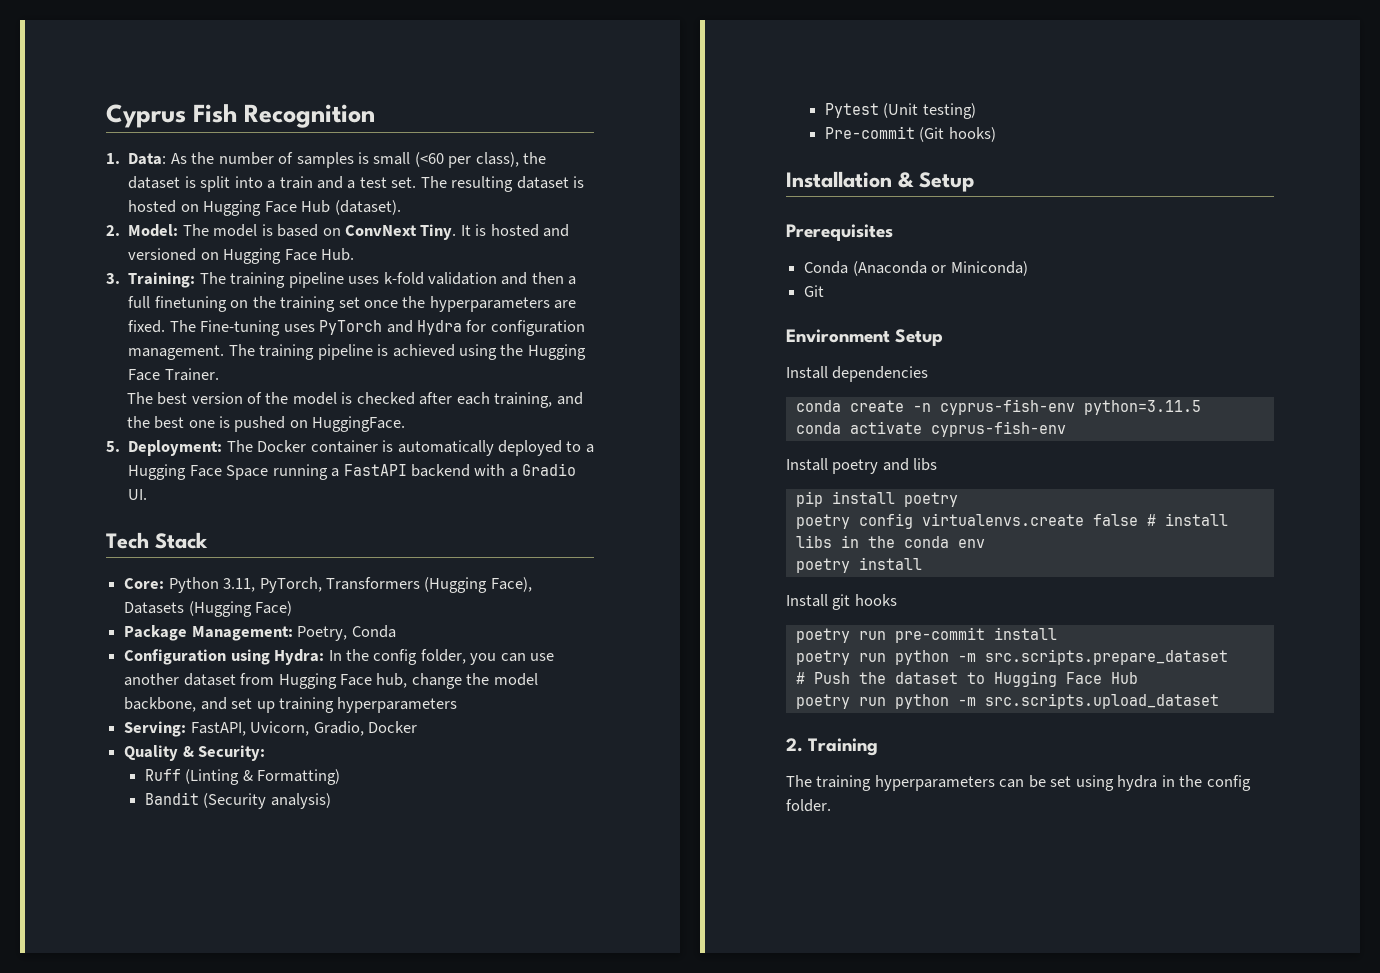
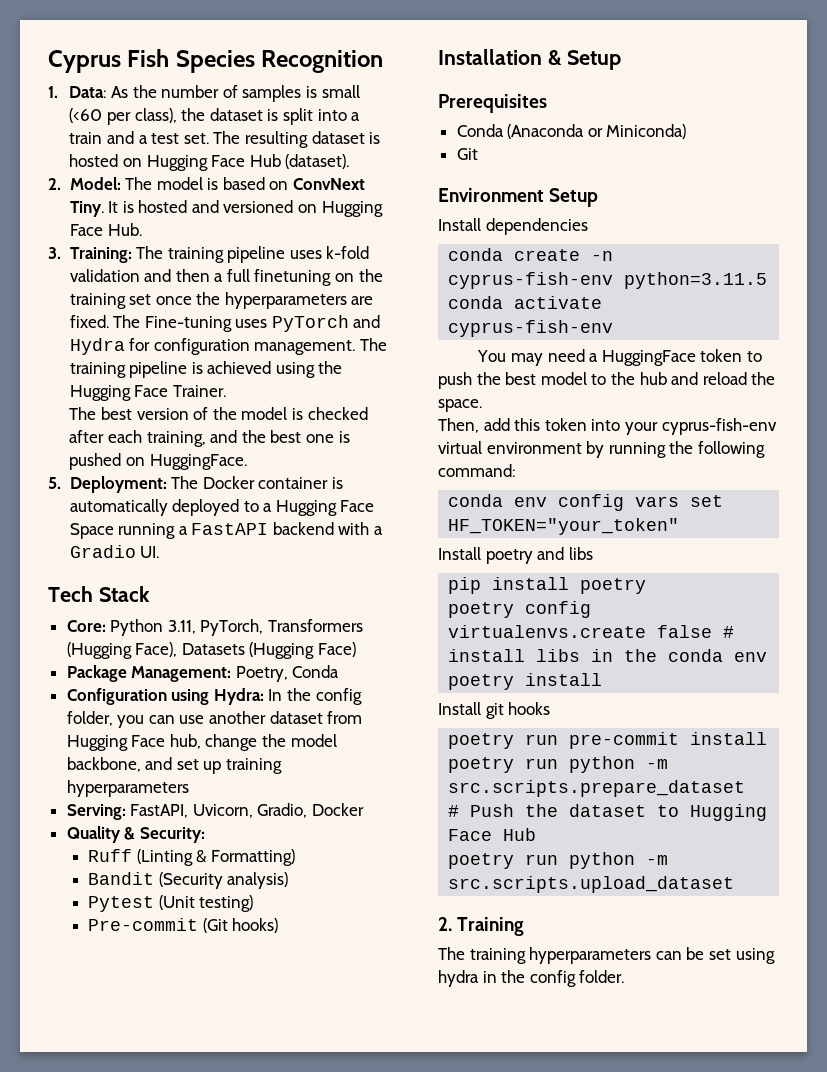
(238, 113) none -> [175,50,255,73] Species
(1066, 429) none -> [477,349,762,366] [438,372,776,389] [438,399,482,412] [438,418,777,435] [438,441,765,458] [438,464,515,477] [448,494,724,511] [448,518,680,535] // You may need a HuggingFace token to push the best model to the hub and reload the space. // Then, add this token into your cyprus-fish-env virtual environment by running the following command: // conda env config vars set HF_TOKEN="your_token"

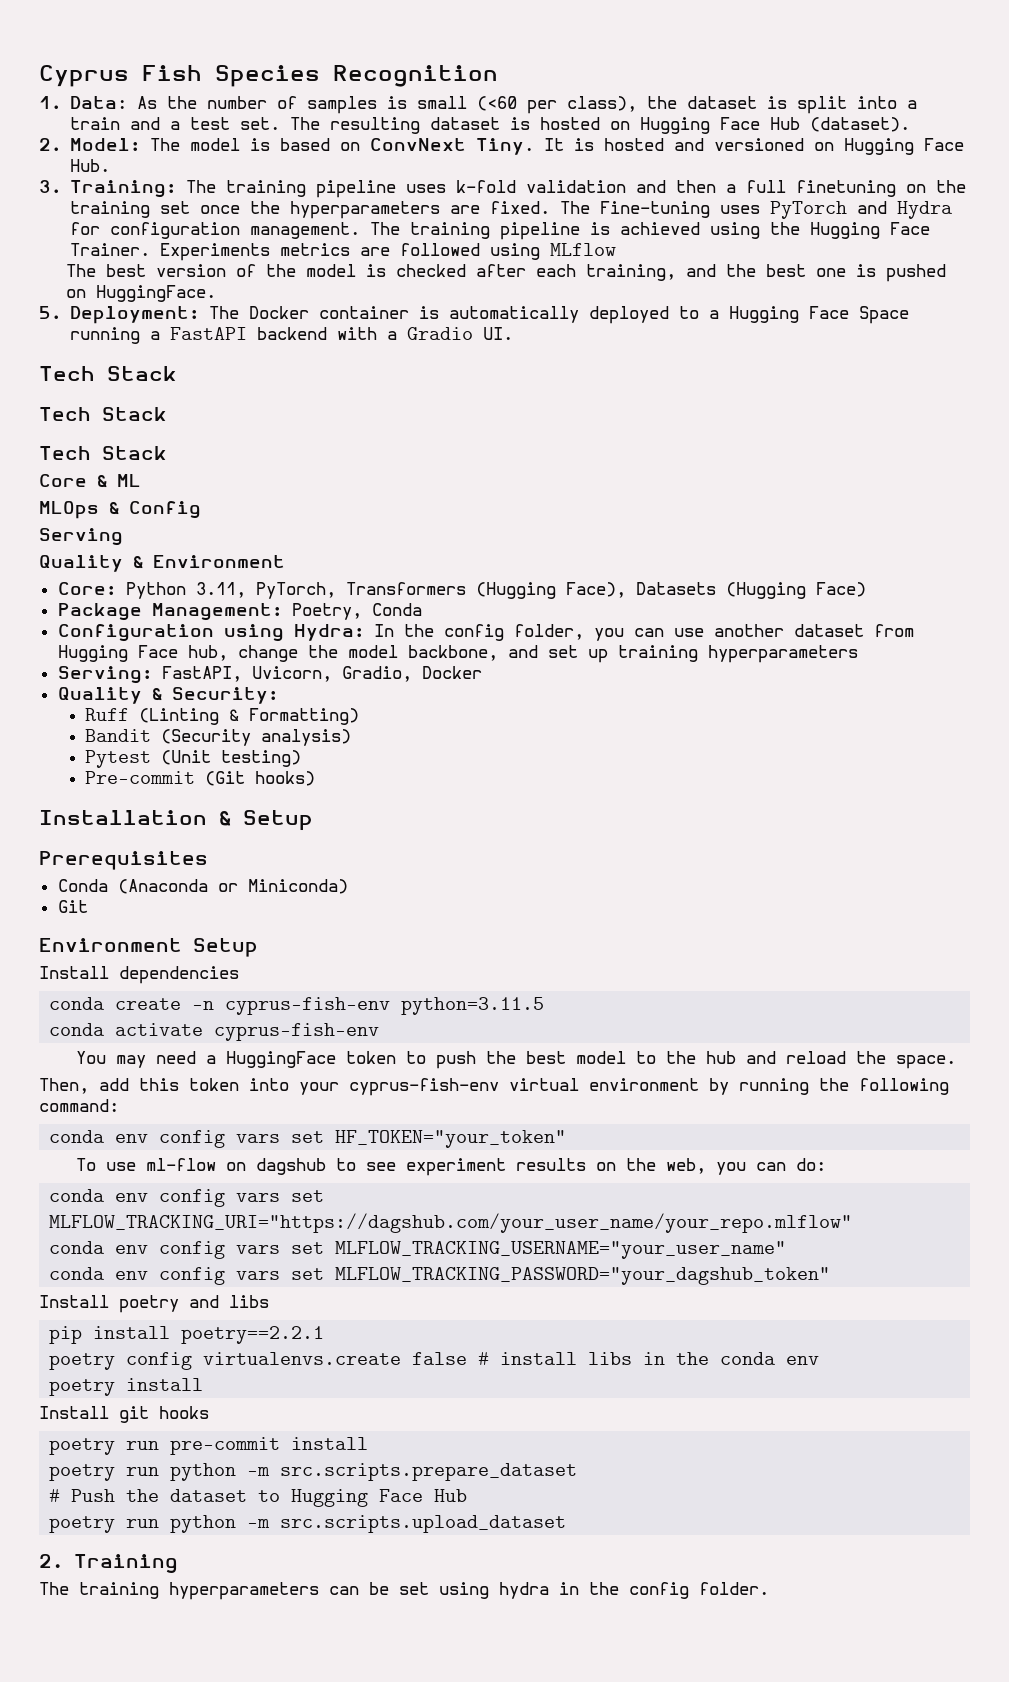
(226, 391) none -> [159,243,616,261] Experiments metrics are followed using MLflow
(150, 594) none -> [39,407,167,421] [39,446,167,460] [39,474,141,488] [39,501,201,519] [39,528,123,546] [39,555,285,572] // Tech Stack // Tech Stack // Core & ML // MLOps & Config // Serving // Quality & Environment
(680, 526) none -> [76,1158,827,1176] [49,1189,325,1207] [49,1213,853,1233] [49,1241,787,1259] [49,1267,831,1285] // To use ml-flow on dagshub to see experiment results on the web, you can do: // conda env config vars set MLFLOW_TRACKING_URI="https://dagshub.com/your_user_name/your_repo.mlflow" // conda env config vars set MLFLOW_TRACKING_USERNAME="your_user_name" // conda env config vars set MLFLOW_TRACKING_PASSWORD="your_dagshub_token"
[580,578,647,594] poetry -> [181,1326,325,1344] poetry==2.2.1

